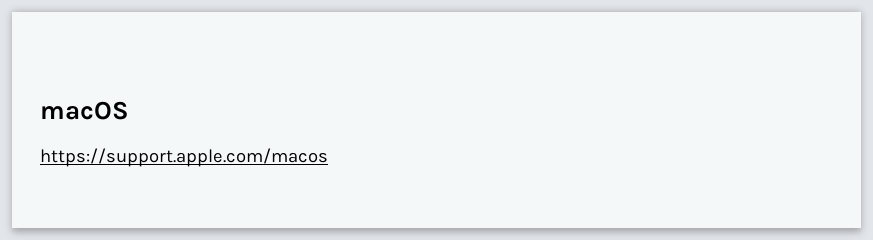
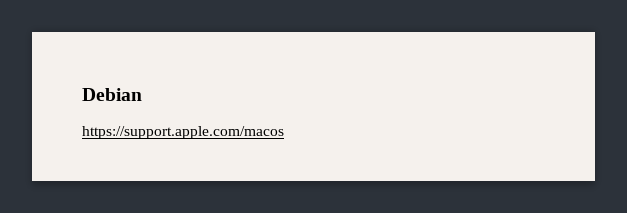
[40,101,129,120] macOS -> [82,88,142,101] Debian

